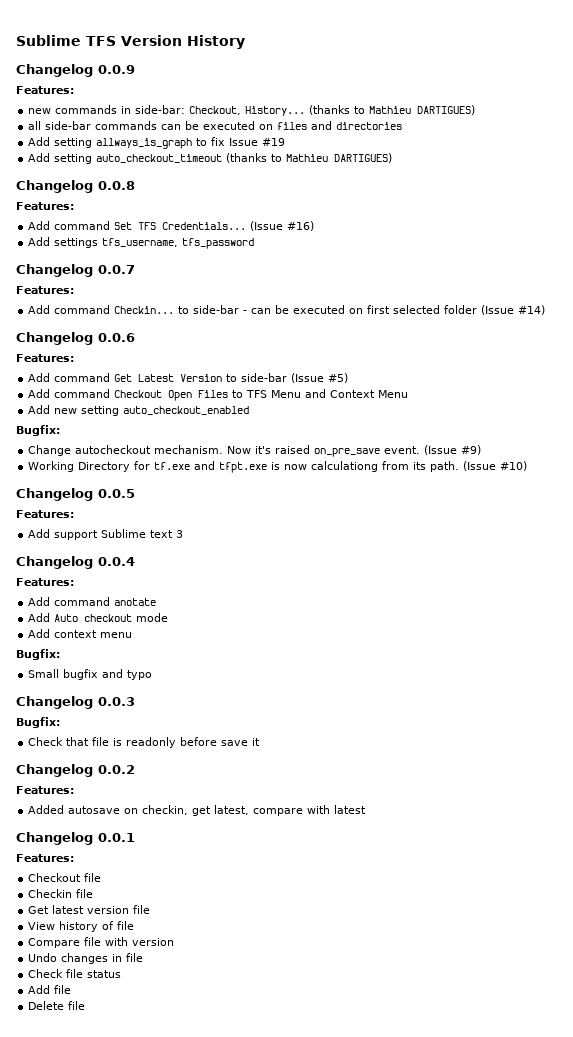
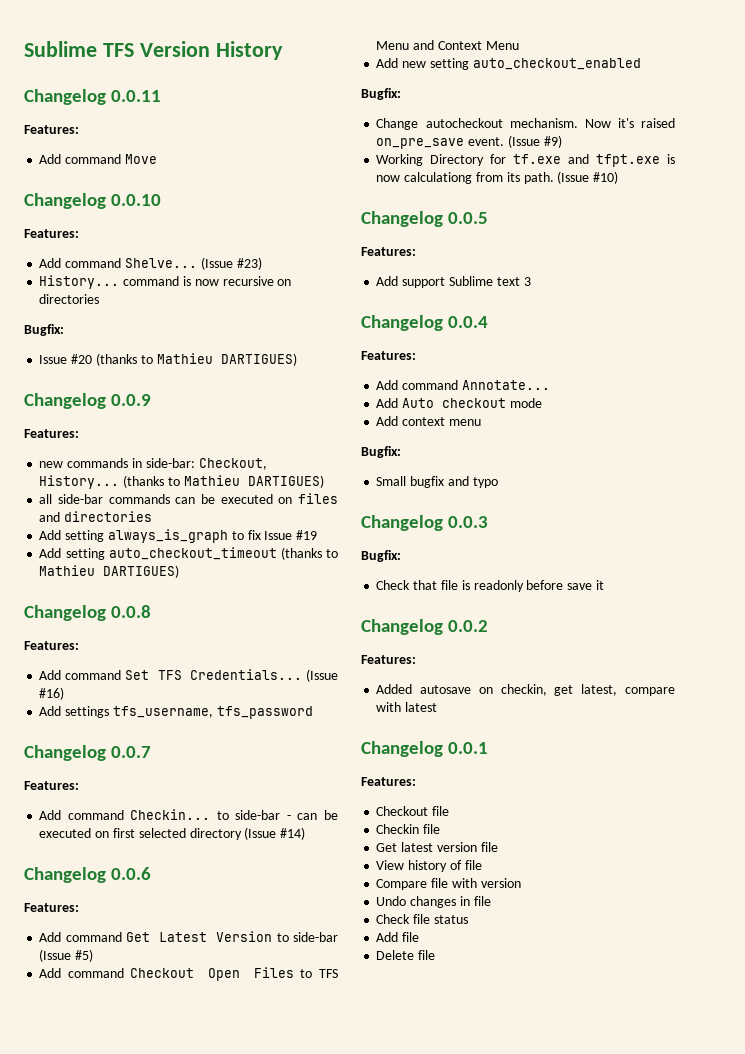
(245, 42) none -> [24,89,162,105] [24,125,79,134] [39,154,157,164] [24,193,162,209] [24,229,79,238] [39,257,262,270] [39,275,292,289] [39,294,100,304] [24,324,64,336] [39,353,297,366] // Changelog 0.0.11 // Features: // Add command Move // Changelog 0.0.10 // Features: // Add command Shelve... (Issue #23) // History... command is now recursive on directories // Bugfix: // Issue #20 (thanks to Mathieu DARTIGUES)
[96,138,193,149] allways_is_graph -> [107,529,228,543] always_is_graph
[444,305,478,314] folder -> [189,828,242,840] directory
[114,598,157,606] anotate -> [461,380,550,390] Annotate...

